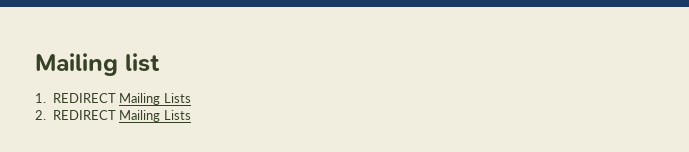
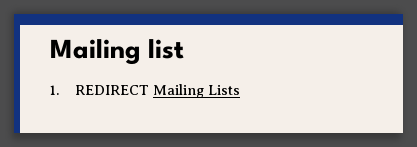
[35,110,191,122] // 2. REDIRECT Mailing Lists -> (240, 90) none

